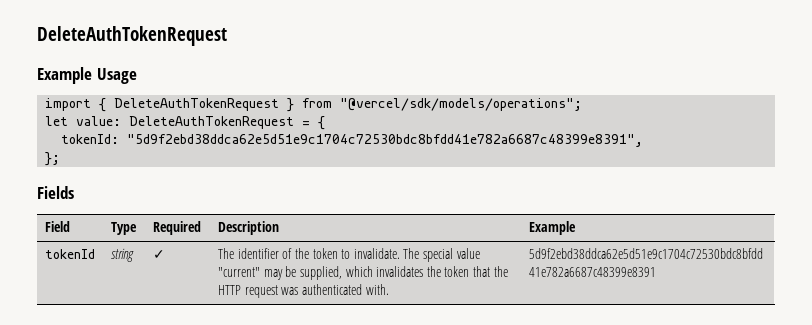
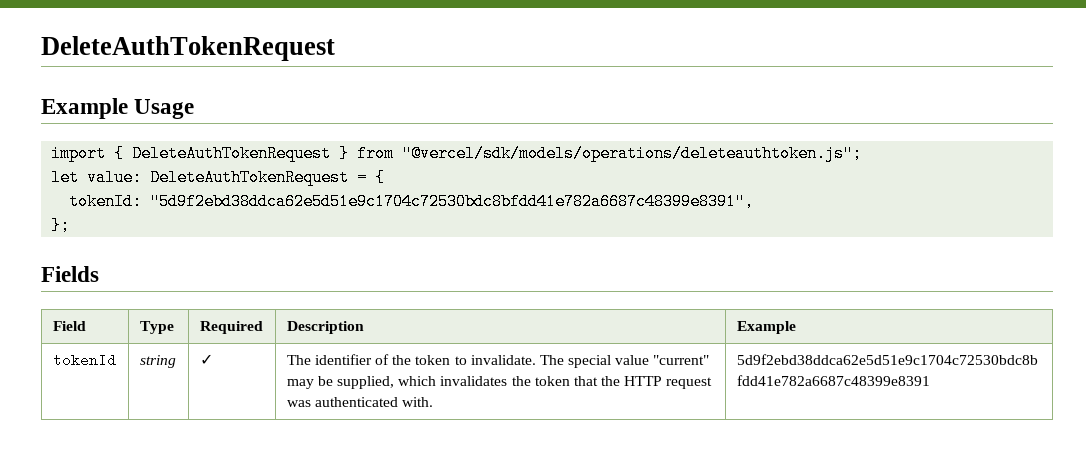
[340,98,583,111] "@vercel/sdk/models/operations"; -> [402,145,863,162] "@vercel/sdk/models/operations/deleteauthtoken.js";

